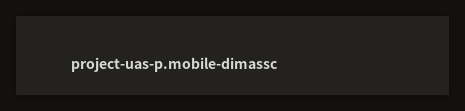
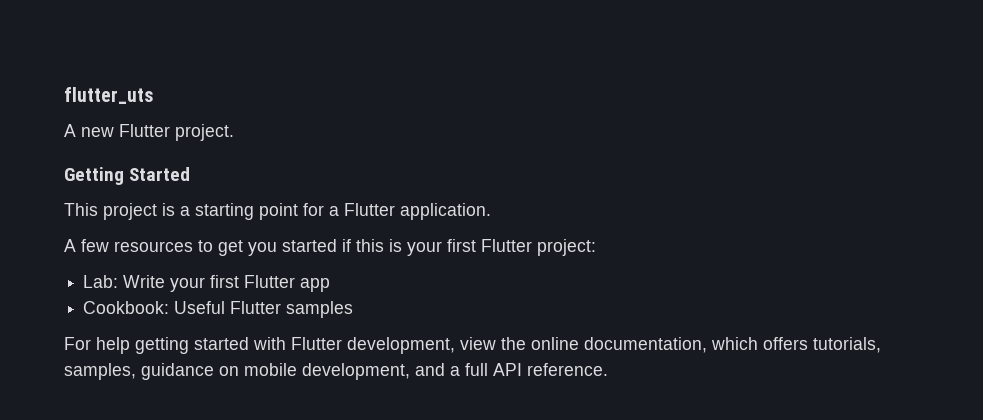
[71,57,277,72] project-uas-p.mobile-dimassc -> [64,87,153,104] [64,124,234,141] [64,167,191,185] [64,203,491,220] [64,239,596,256] [83,275,331,292] [83,301,354,318] [64,337,881,354] [64,363,608,380] flutter_uts // A new Flutter project. // Getting Started // This project is a starting point for a Flutter application. // A few resources to get you started if this is your first Flutter project: // Lab: Write your first Flutter app // Cookbook: Useful Flutter samples // For help getting started with Flutter development, view the online documentation, which offers tutorials, samples, guidance on mobile development, and a full API reference.

